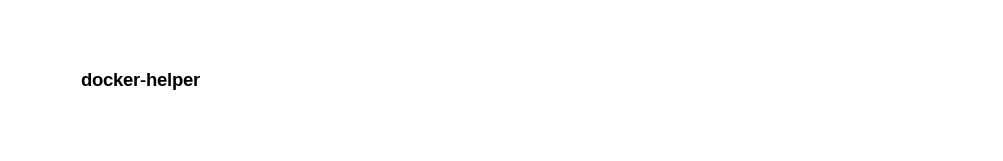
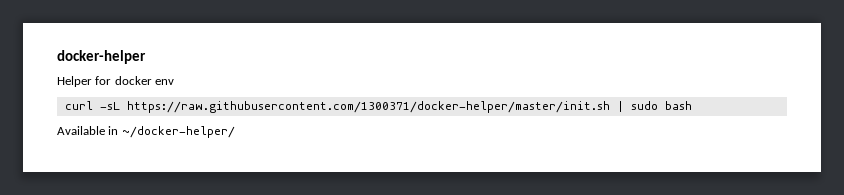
(200, 81) none -> [57,76,175,87] [64,101,692,113] [57,126,235,138] // Helper for docker env // curl -sL https://raw.githubusercontent.com/1300371/docker-helper/master/init.sh | sudo bash // Available in ~/docker-helper/

